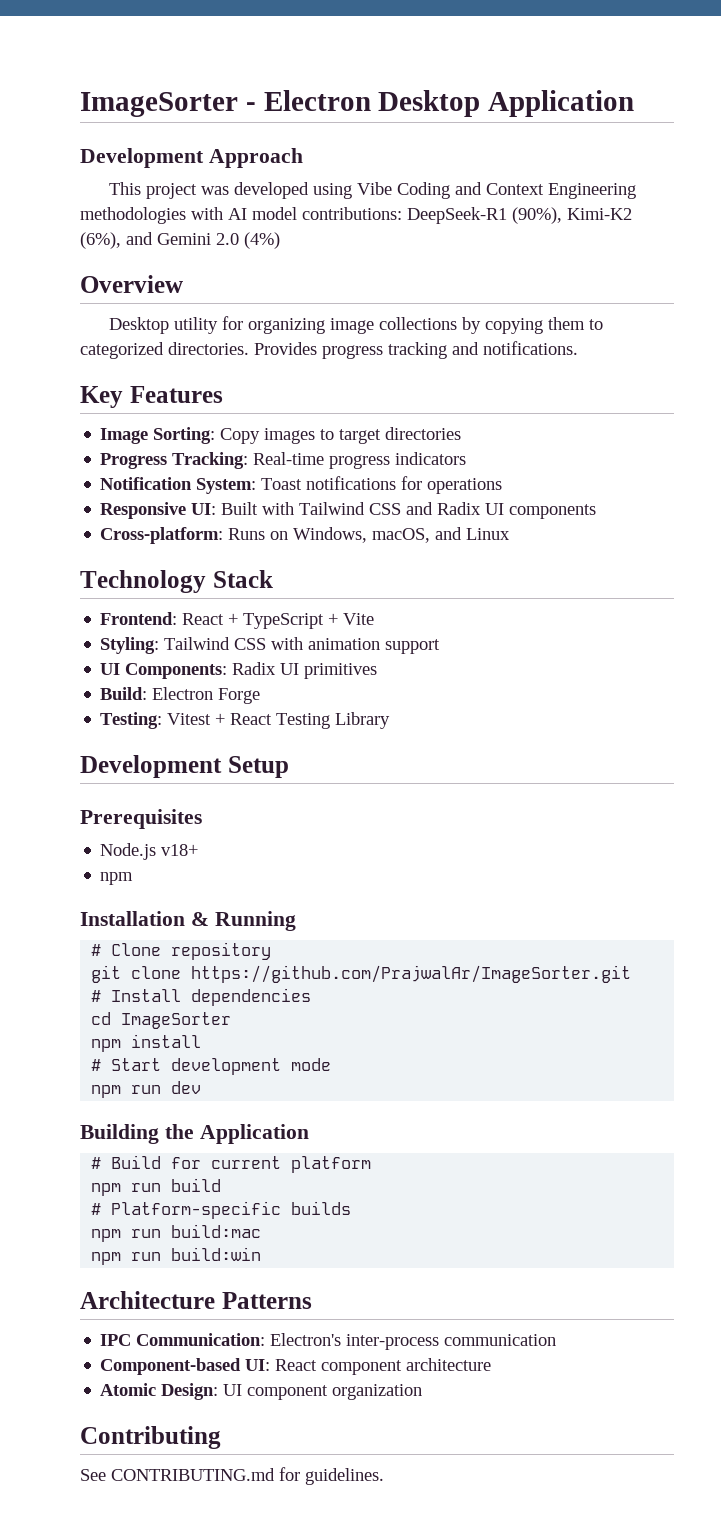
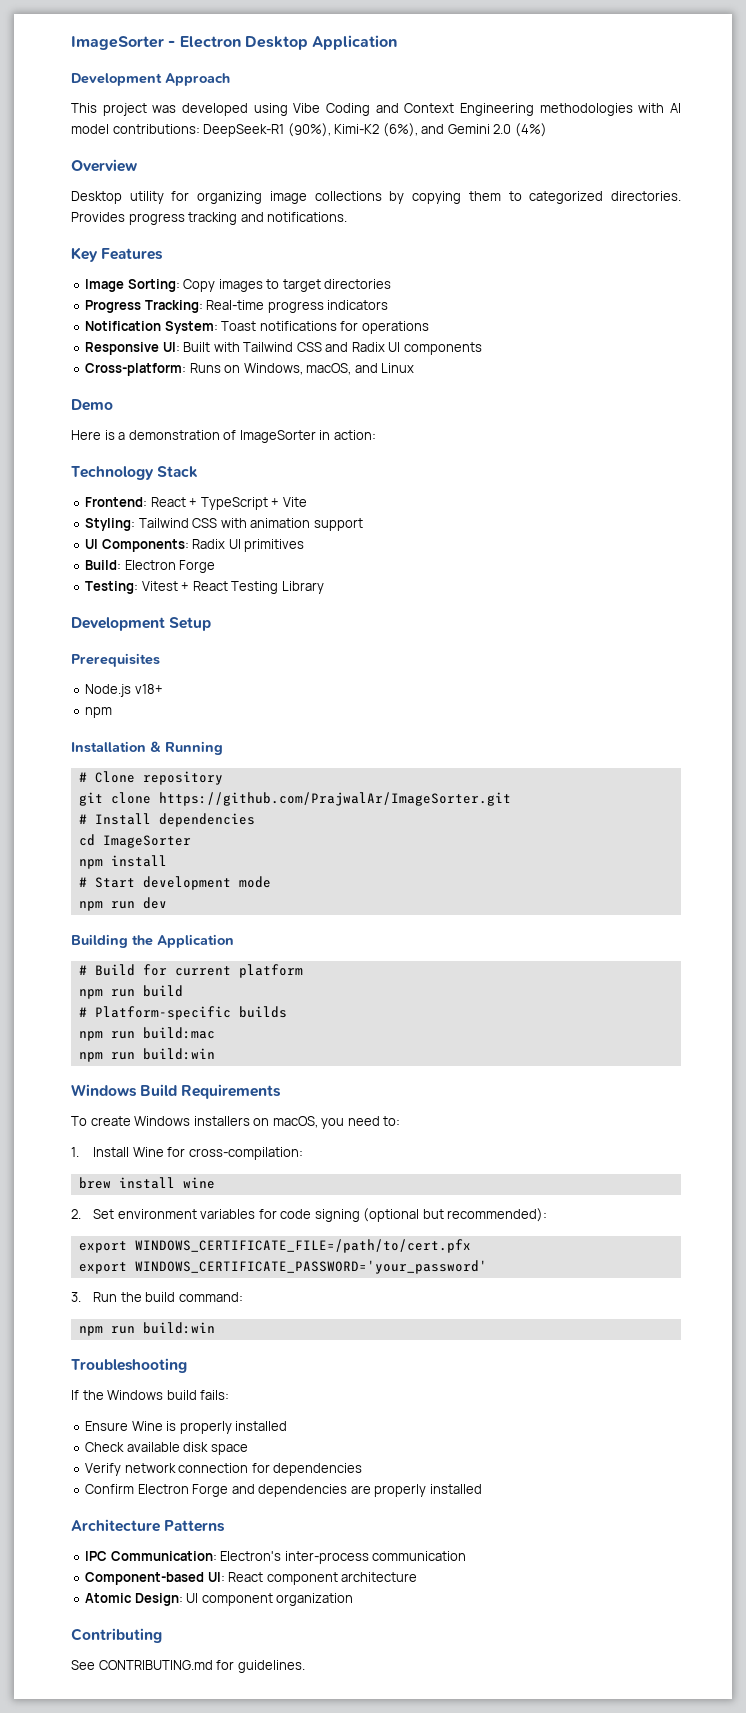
(511, 534) none -> [71,399,113,411] [71,430,376,443] // Demo // Here is a demonstration of ImageSorter in action:
(262, 1254) none -> [71,1084,282,1099] [71,1116,401,1129] [71,1147,303,1160] [78,1177,215,1189] [71,1208,548,1222] [78,1239,471,1253] [78,1260,487,1274] [71,1292,243,1302] [78,1322,215,1336] [71,1358,187,1373] [71,1390,230,1400] [85,1421,288,1434] [85,1442,248,1455] [85,1463,363,1476] [85,1484,482,1497] // Windows Build Requirements // To create Windows installers on macOS, you need to: // 1. Install Wine for cross-compilation: // brew install wine // 2. Set environment variables for code signing (optional but recommended): // export WINDOWS_CERTIFICATE_FILE=/path/to/cert.pfx // export WINDOWS_CERTIFICATE_PASSWORD='your_password' // 3. Run the build command: // npm run build:win // Troubleshooting // If the Windows build fails: // Ensure Wine is properly installed // Check available disk space // Verify network connection for dependencies // Confirm Electron Forge and dependencies are properly installed

